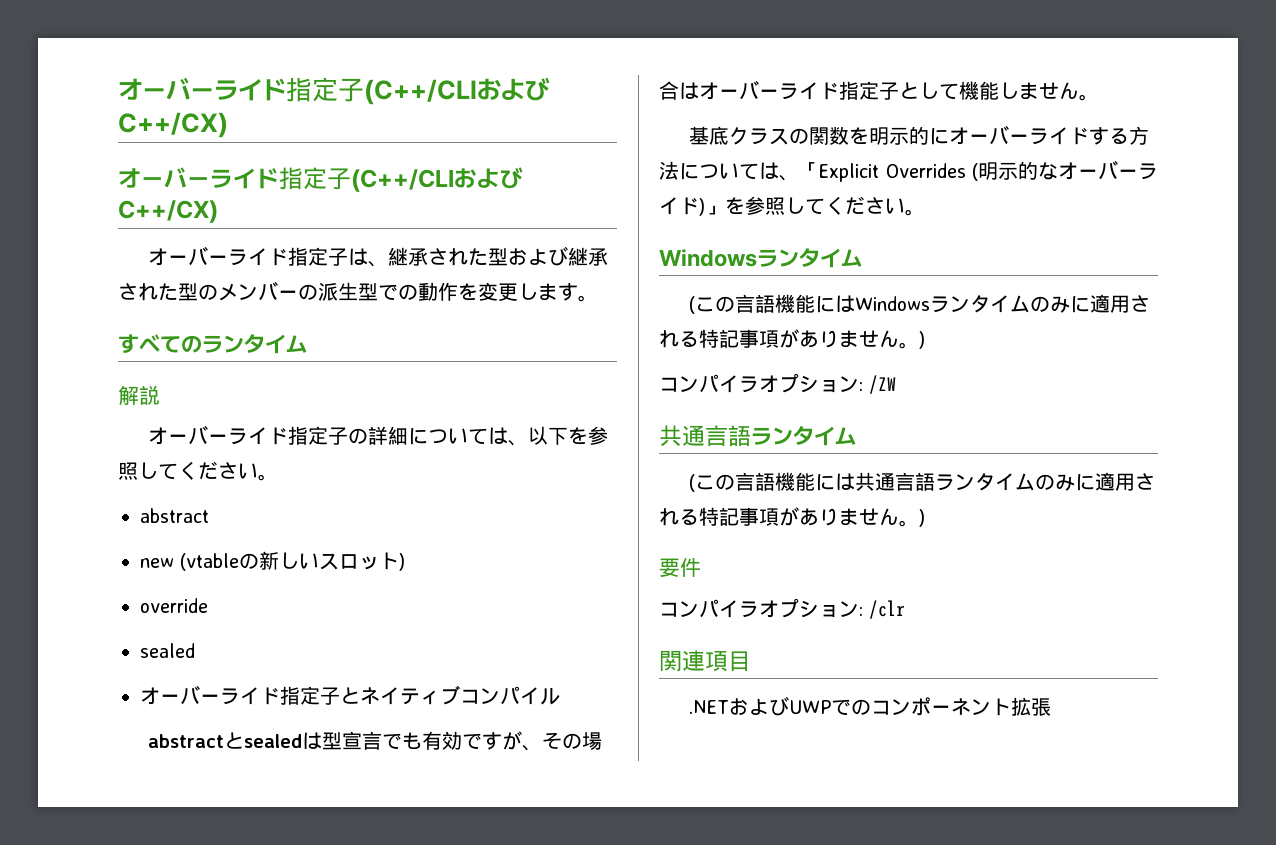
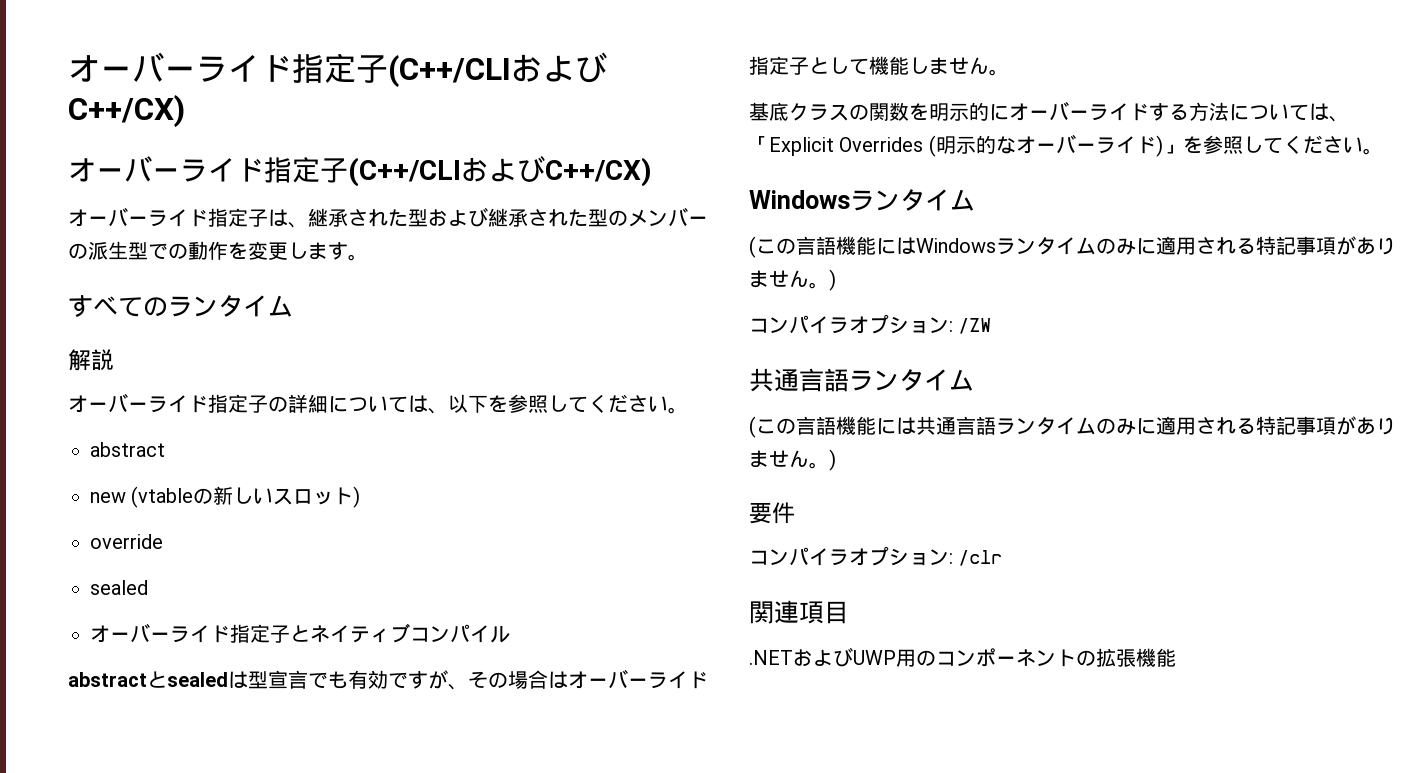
[831,699,852,716] で -> [896,649,916,667] 用
[1011,697,1052,716] 拡張 -> [1076,648,1176,667] の拡張機能

